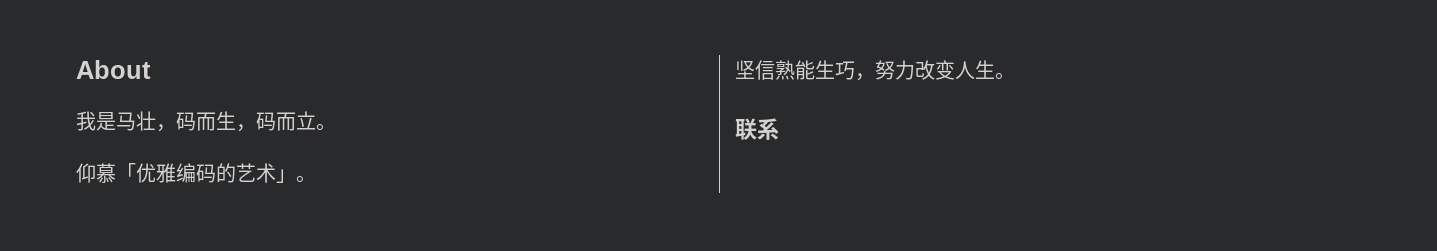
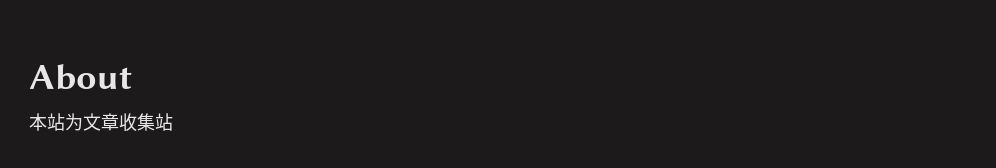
[76,111,336,132] [76,163,316,183] [735,60,1015,81] [735,118,779,140] 我是马壮，码而生，码而立。 // 仰慕「优雅编码的艺术」。 // 坚信熟能生巧，努力改变人生。 // 联系 -> [29,113,173,132] 本站为文章收集站

